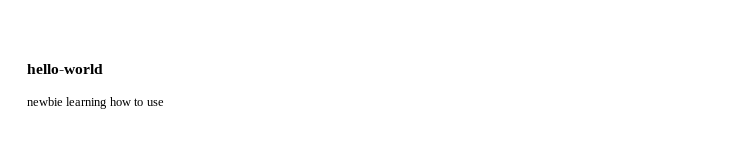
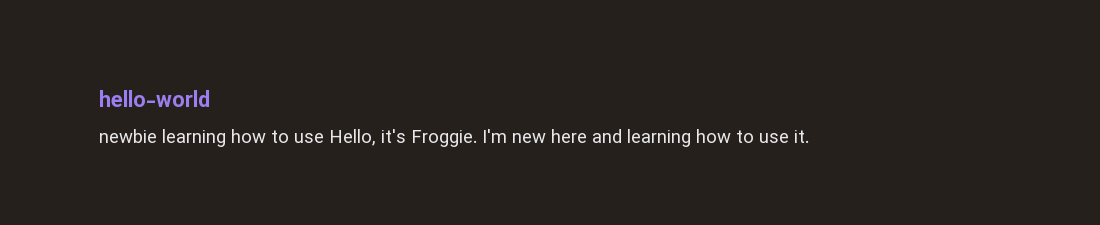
(164, 103) none -> [329,129,809,147] Hello, it's Froggie. I'm new here and learning how to use it.

